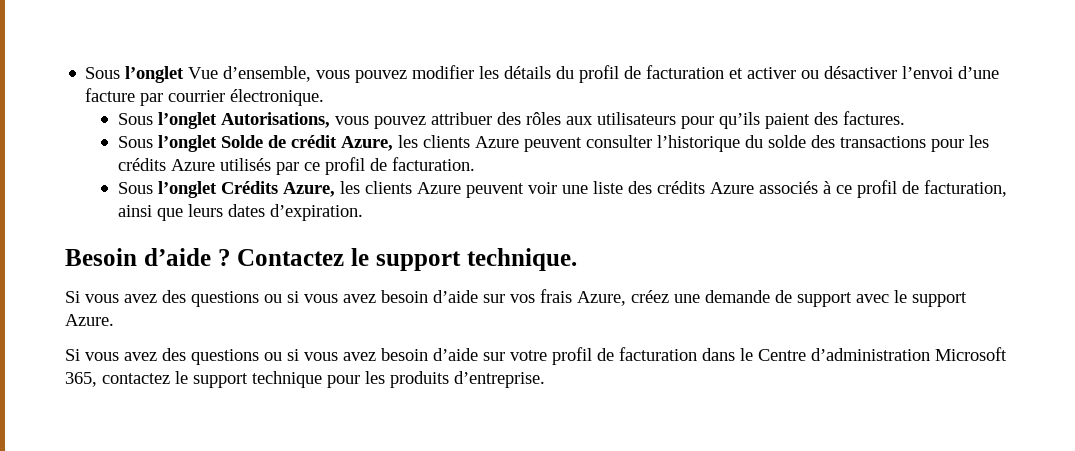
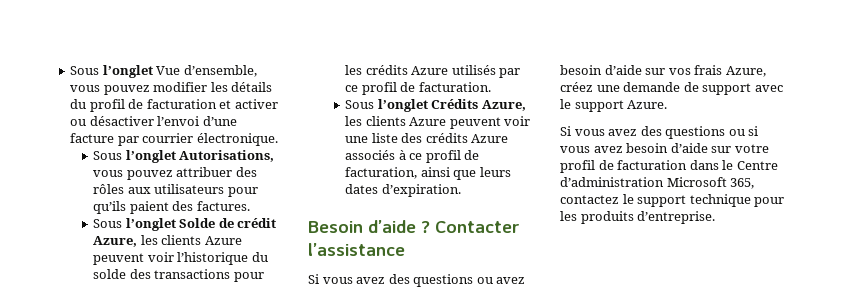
[585,135,652,148] consulter -> [147,252,174,262] voir
[237,248,577,271] [65,290,338,307] Contactez le support technique. // Si vous avez des questions ou si vous -> [435,221,520,233] [308,243,405,256] [308,274,493,287] Contacter l’assistance // Si vous avez des questions ou

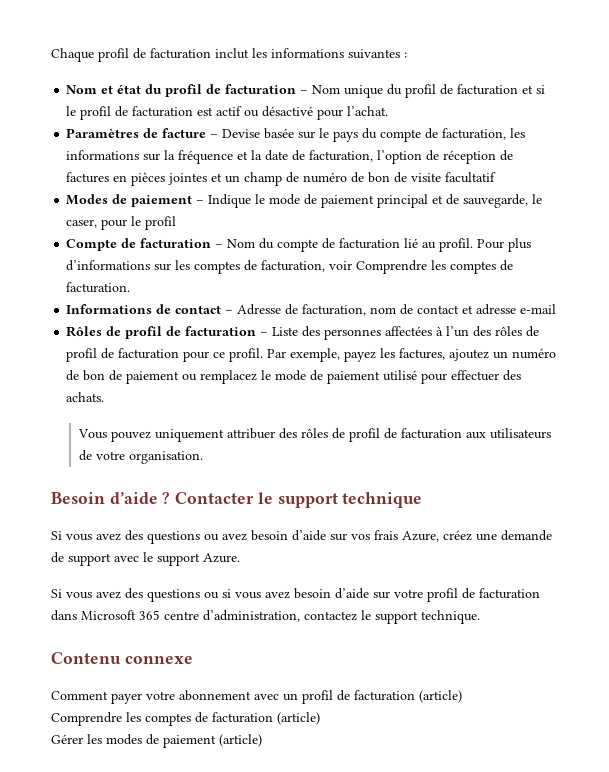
[70,65,257,78] [70,82,273,95] Sous l’onglet Vue d’ensemble, vous pouvez modifier les détails -> [51,48,407,62] [66,84,384,98] Chaque profil de facturation inclut les informations suivantes : // Nom et état du profil de facturation – Nom unique
[234,99,278,109] [70,116,237,126] [70,133,278,146] [93,150,275,163] [93,167,257,180] [93,184,258,197] [93,201,250,214] [93,218,277,231] [93,235,242,247] [93,252,268,265] [93,269,264,282] [345,65,521,78] [345,82,491,95] [345,99,526,112] [345,116,531,129] [345,133,509,143] [345,150,480,163] [345,167,511,180] [345,184,461,197] activer ou désactiver l’envoi d’une facture par courrier électronique. // Sous l’onglet Autorisations, vous pouvez attribuer des rôles aux utilisateurs pour qu’ils paient des factures. // Sous l’onglet Solde de crédit Azure, les clients Azure peuvent voir l’historique du solde des transactions pour les crédits Azure utilisés par ce profil de facturation. // Sous l’onglet Crédits Azure, les clients Azure peuvent voir une liste des crédits Azure associés à ce profil de facturation, ainsi que leurs dates d’expiration. -> [536,85,546,94] [66,106,389,120] [66,128,526,142] [66,150,514,164] [66,172,497,186] [66,194,543,208] [66,216,177,230] [66,238,532,252] [66,260,514,274] [66,282,131,293] [66,304,557,316] [66,326,540,340] [66,348,557,362] [66,370,522,384] [66,392,105,402] [77,428,551,442] [78,450,203,464] si le profil de facturation est actif ou désactivé pour l’achat. // Paramètres de facture – Devise basée sur le pays du compte de facturation, les informations sur la fréquence et la date de facturation, l’option de réception de factures en pièces jointes et un champ de numéro de bon de visite facultatif // Modes de paiement – Indique le mode de paiement principal et de sauvegarde, le caser, pour le profil // Compte de facturation – Nom du compte de facturation lié au profil. Pour plus d’informations sur les comptes de facturation, voir Comprendre les comptes de facturation. // Informations de contact – Adresse de facturation, nom de contact et adresse e-mail // Rôles de profil de facturation – Liste des personnes affectées à l’un des rôles de profil de facturation pour ce profil. Par exemple, payez les factures, ajoutez un numéro de bon de paiement ou remplacez le mode de paiement utilisé pour effectuer des achats. // Vous pouvez uniquement attribuer des rôles de profil de facturation aux utilisateurs de votre organisation.
[308,243,405,256] l’assistance -> [257,492,423,508] le support technique
[722,160,778,170] [560,177,755,189] [560,194,785,207] [560,211,716,224] le Centre d’administration Microsoft 365, contactez le support technique pour les produits d’entreprise. -> [81,610,480,624] [51,652,193,664] [51,690,462,704] [51,712,320,726] [51,734,262,748] Microsoft 365 centre d’administration, contactez le support technique. // Contenu connexe // Comment payer votre abonnement avec un profil de facturation (article) // Comprendre les comptes de facturation (article) // Gérer les modes de paiement (article)

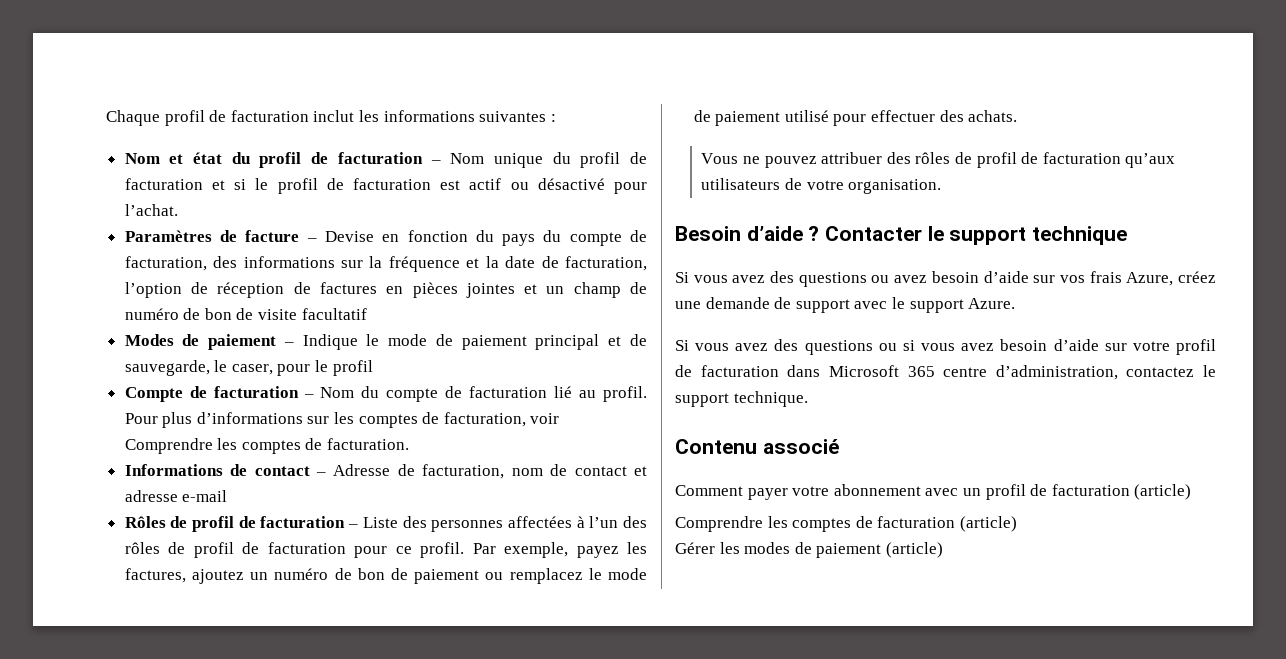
[264,128,330,139] basée sur le -> [382,230,494,242] en fonction du
[510,128,526,138] les -> [213,256,238,268] des
[110,429,224,442] pouvez uniquement -> [743,156,817,168] ne pouvez
[465,432,486,439] aux -> [1125,153,1176,168] qu’aux
[124,656,193,664] connexe -> [762,439,839,454] associé

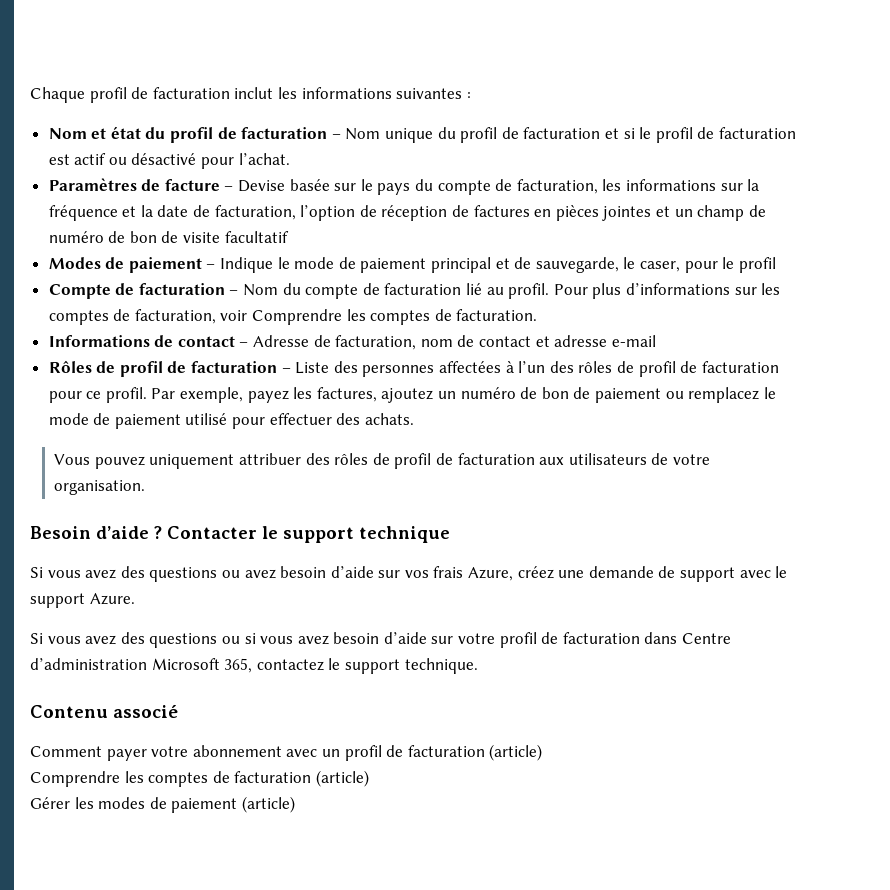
[382,230,494,242] en fonction du -> [289,179,373,191] basée sur le
[213,256,238,268] des -> [602,179,622,191] les
[743,156,817,168] ne pouvez -> [94,454,235,469] pouvez uniquement
[1125,153,1176,168] qu’aux -> [539,457,565,465] aux
[828,365,1118,380] Microsoft 365 centre d’administration, -> [682,633,732,644] [30,658,253,673] Centre d’administration Microsoft 365,

